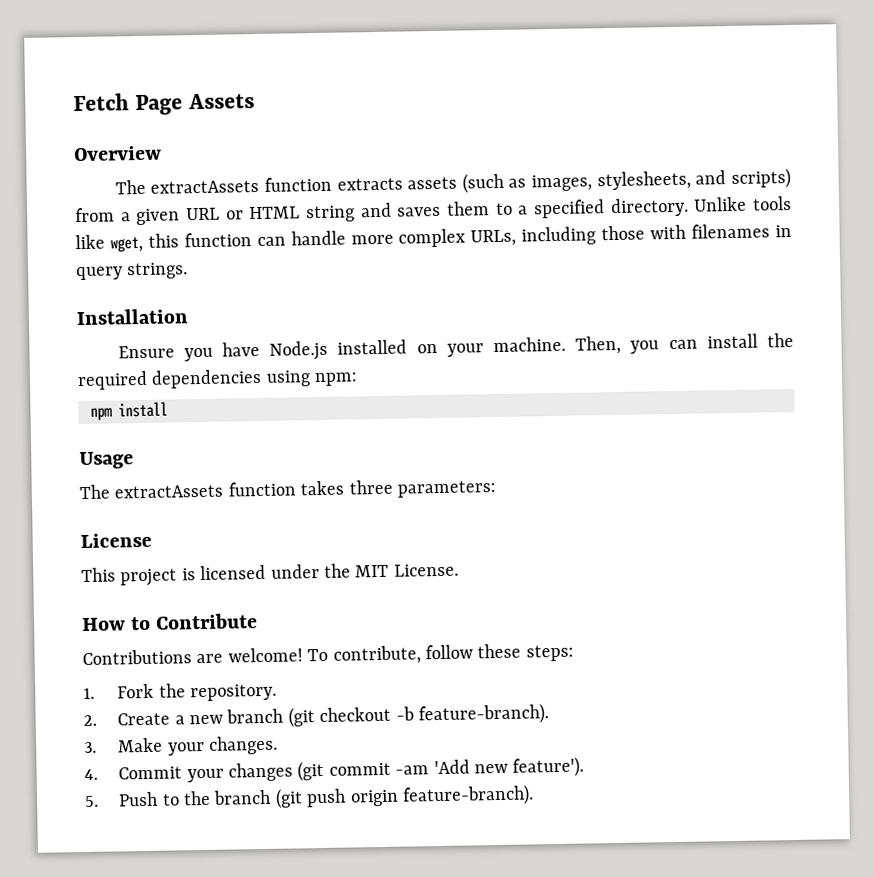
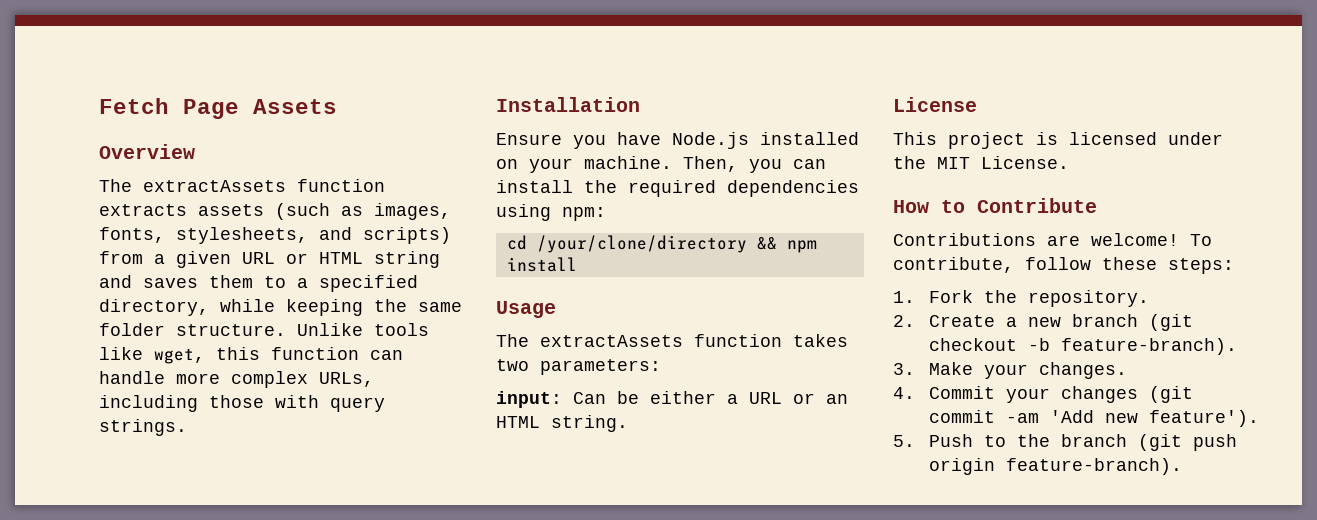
(593, 183) none -> [99,227,165,243] fonts,
[609,197,689,218] directory. -> [99,299,462,316] [99,323,286,336] directory, while keeping the same folder structure.
[691,223,792,239] filenames in -> (319, 401) none
(359, 379) none -> [506,235,777,253] cd /your/clone/directory &&
[348,479,393,495] three -> [496,359,529,371] two
(496, 489) none -> [496,391,848,408] [496,415,628,432] // input: Can be either a URL or an HTML string.

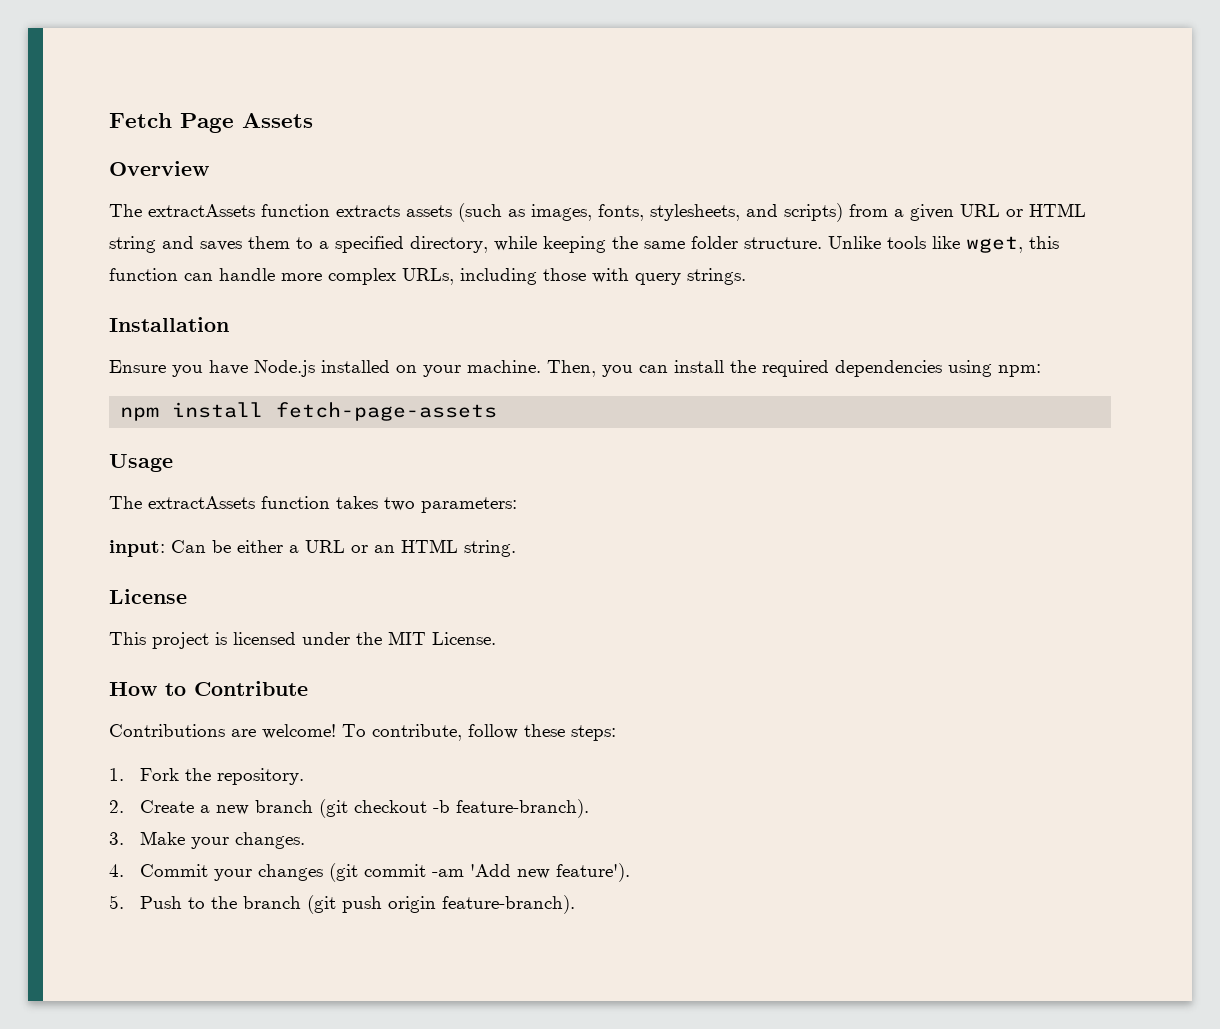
[506,235,777,253] cd /your/clone/directory && -> (1041, 370) none
(577, 264) none -> [276,402,498,421] fetch-page-assets

